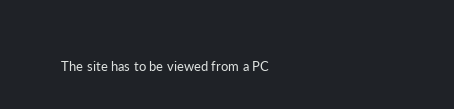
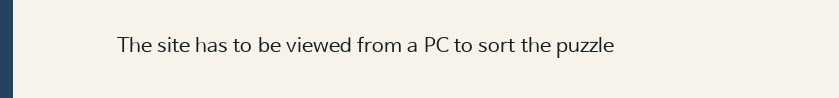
(270, 66) none -> [453,37,614,58] to sort the puzzle

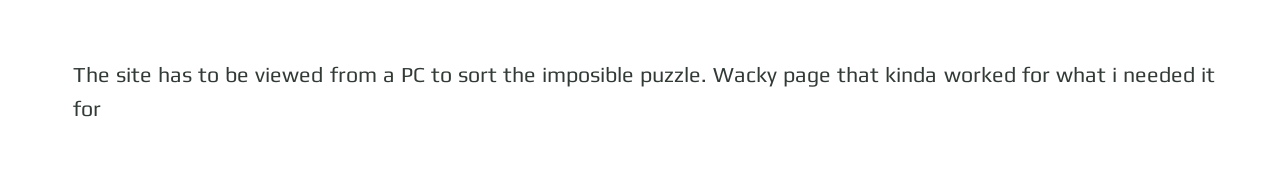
[555,37,614,58] puzzle -> [542,66,1216,87] [73,100,101,117] imposible puzzle. Wacky page that kinda worked for what i needed it for

